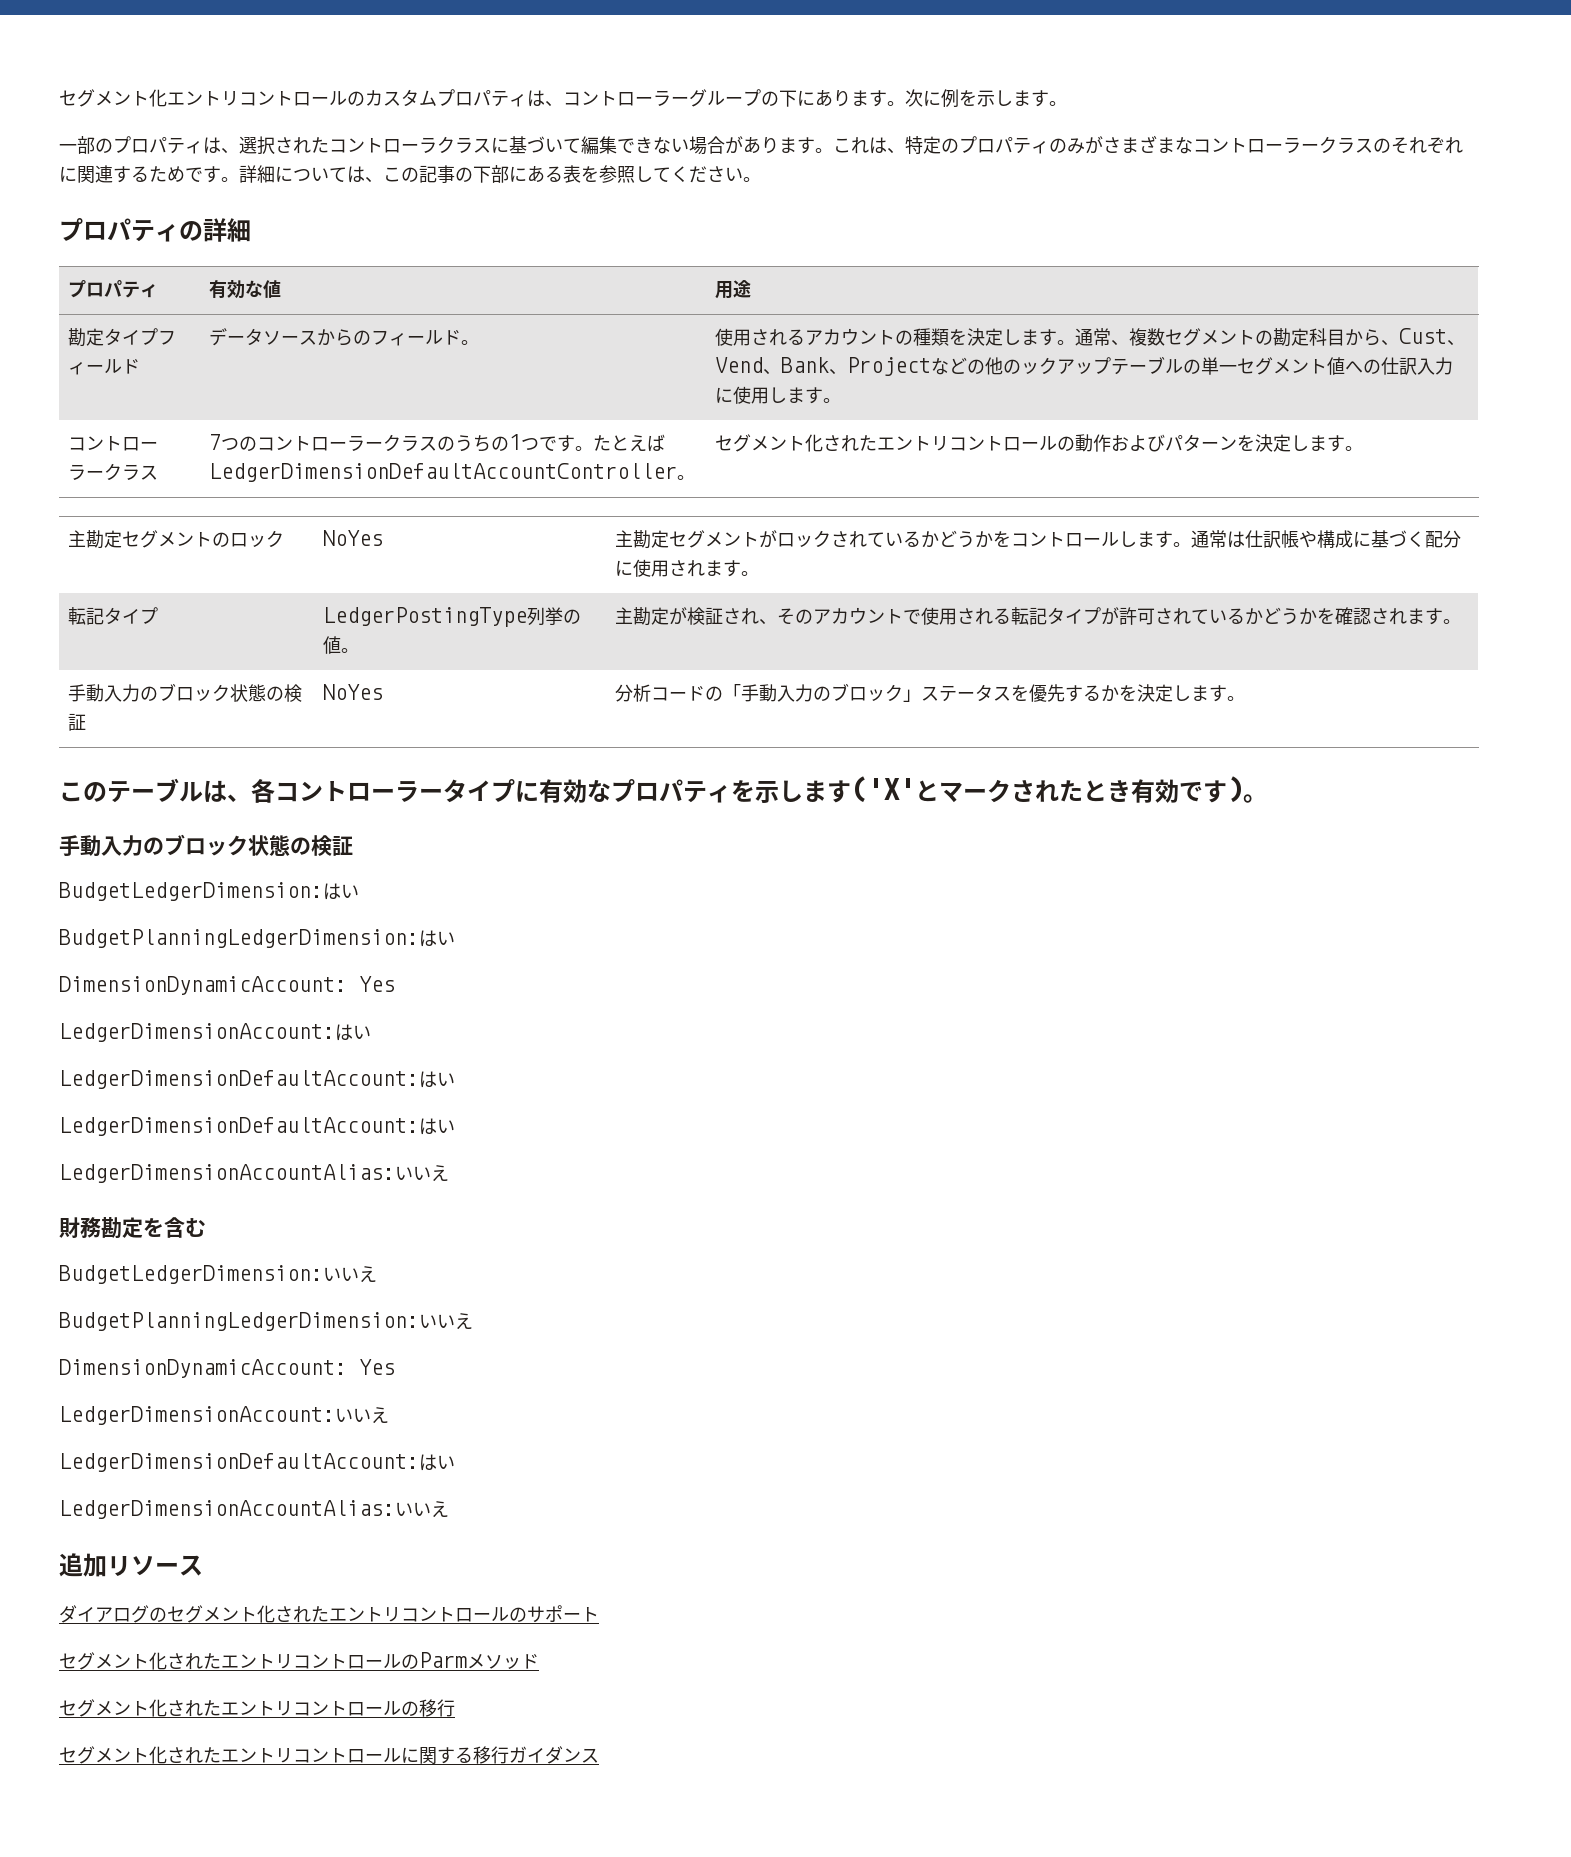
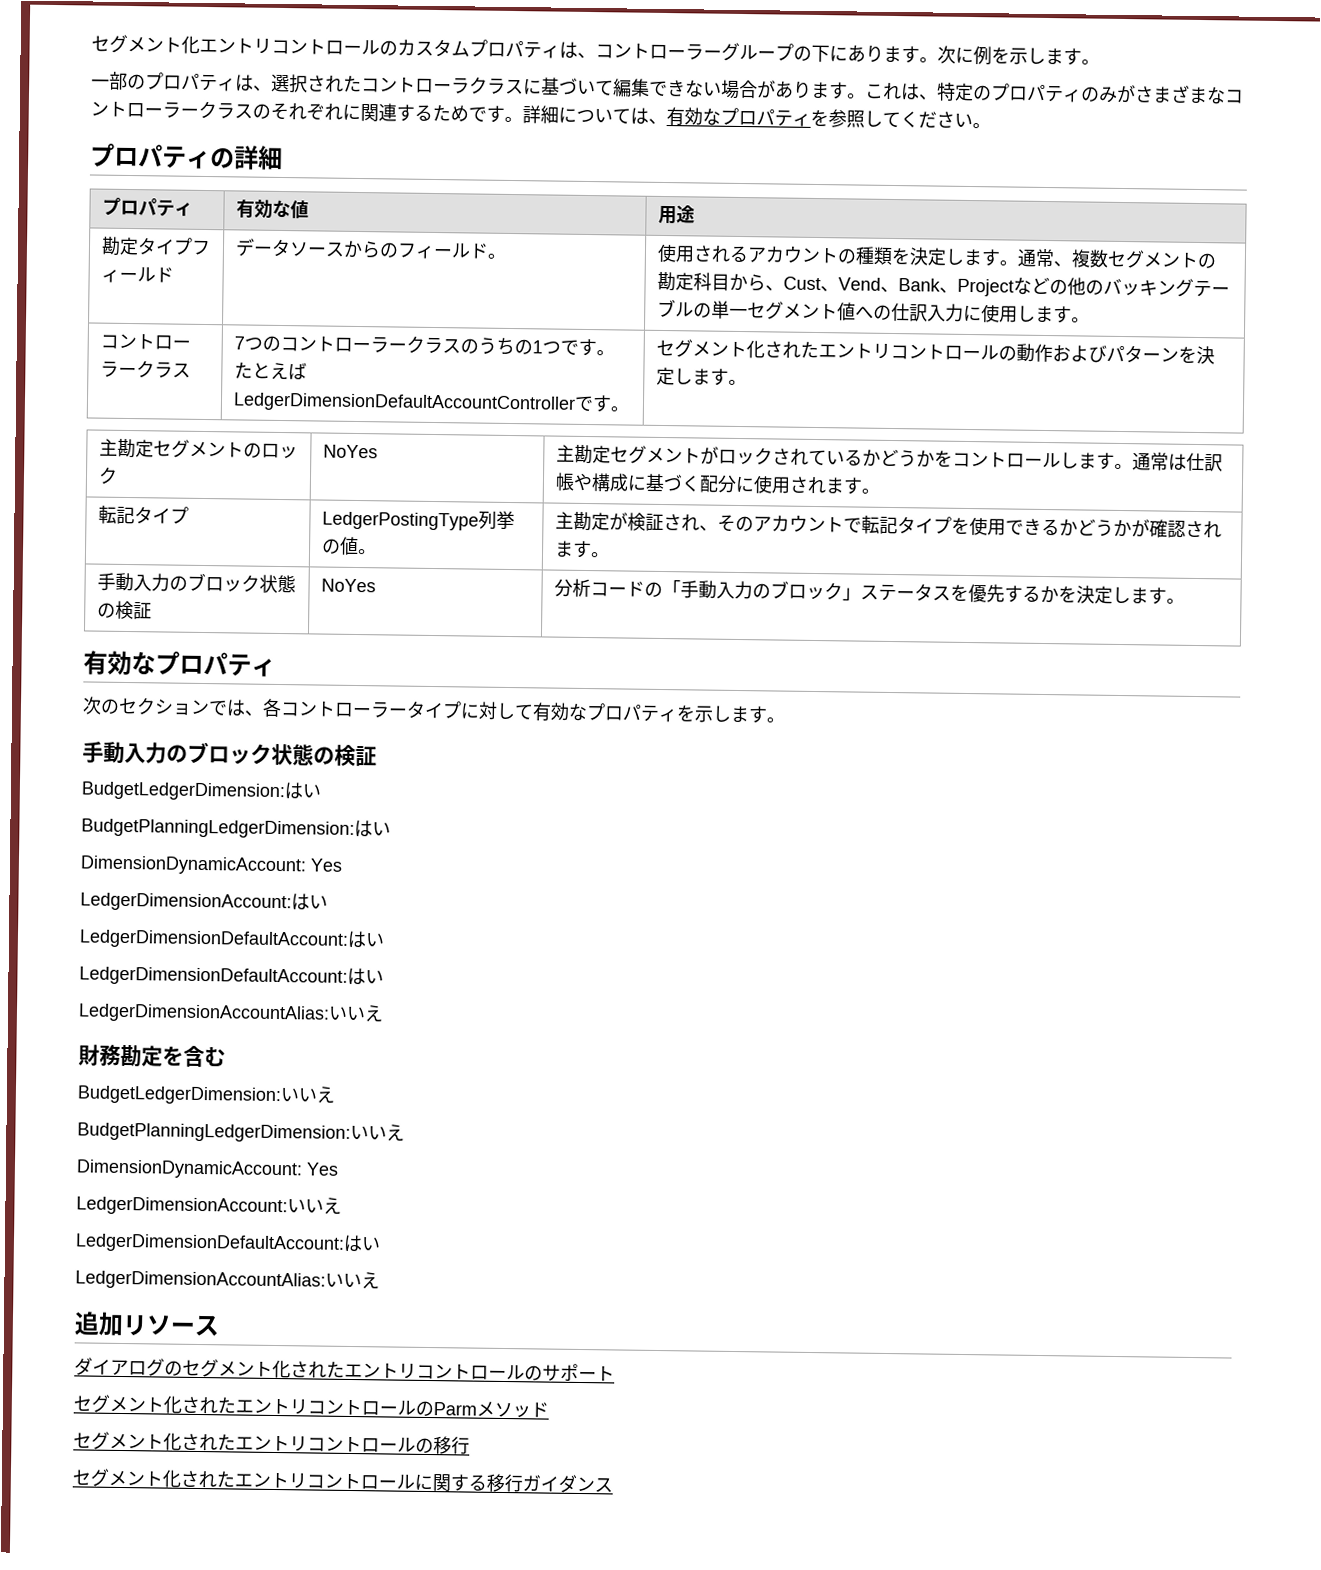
[383,165,581,183] この記事の下部にある表 -> [666,107,811,127] 有効なプロパティ
[1021,357,1112,375] ックアップ -> [1103,278,1195,297] バッキング
(678, 472) none -> [574,395,613,413] です
[921,607,1336,625] 使用される転記タイプが許可されているかどうかを -> [861,515,1151,538] 転記タイプを使用できるかどうかが
[59,778,203,803] このテーブル -> [83,650,276,677] [82,696,228,716] 有効なプロパティ // 次のセクションで
(539, 791) none -> [478,701,534,720] 対して
[851,776,1243,803] ('X'とマークされたとき有効です) -> (768, 715) none

